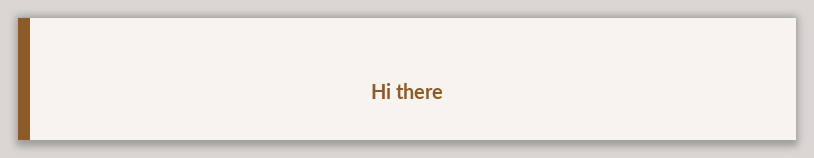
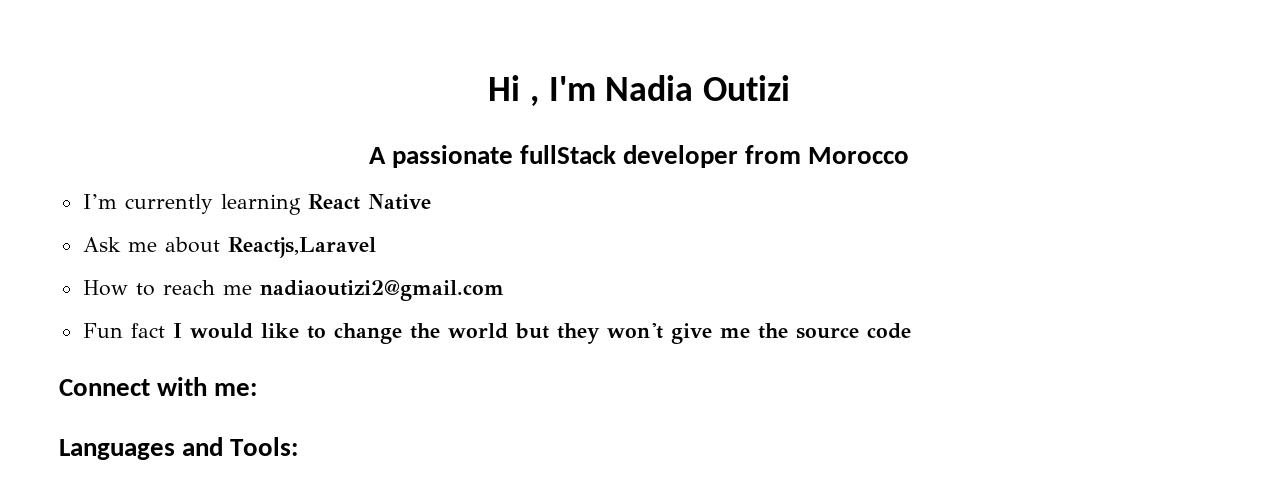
[396,83,444,99] there -> [529,75,790,107] [368,145,910,168] [82,194,431,215] [82,237,376,258] [82,280,504,301] [82,322,911,344] [59,377,258,396] [59,437,299,460] , I'm Nadia Outizi // A passionate fullStack developer from Morocco // I’m currently learning React Native // Ask me about Reactjs,Laravel // How to reach me nadiaoutizi2@gmail.com // Fun fact I would like to change the world but they won't give me the source code // Connect with me: // Languages and Tools:

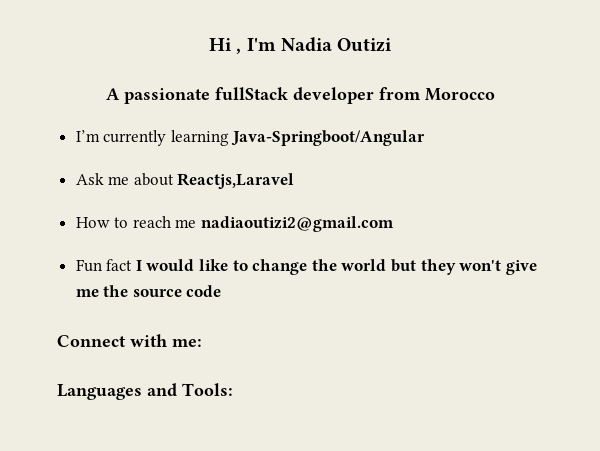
[307,194,431,210] React Native -> [231,130,426,146] Java-Springboot/Angular

